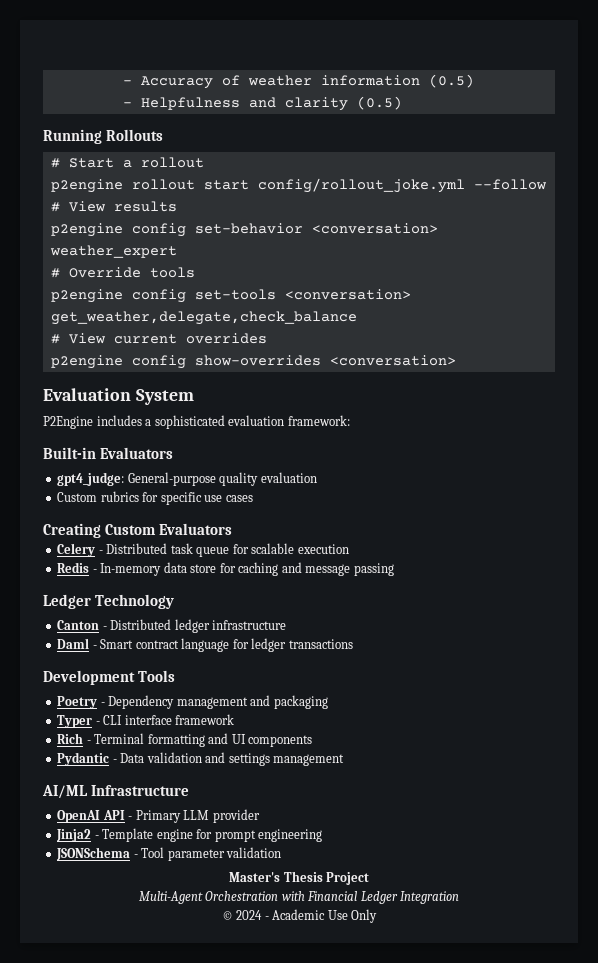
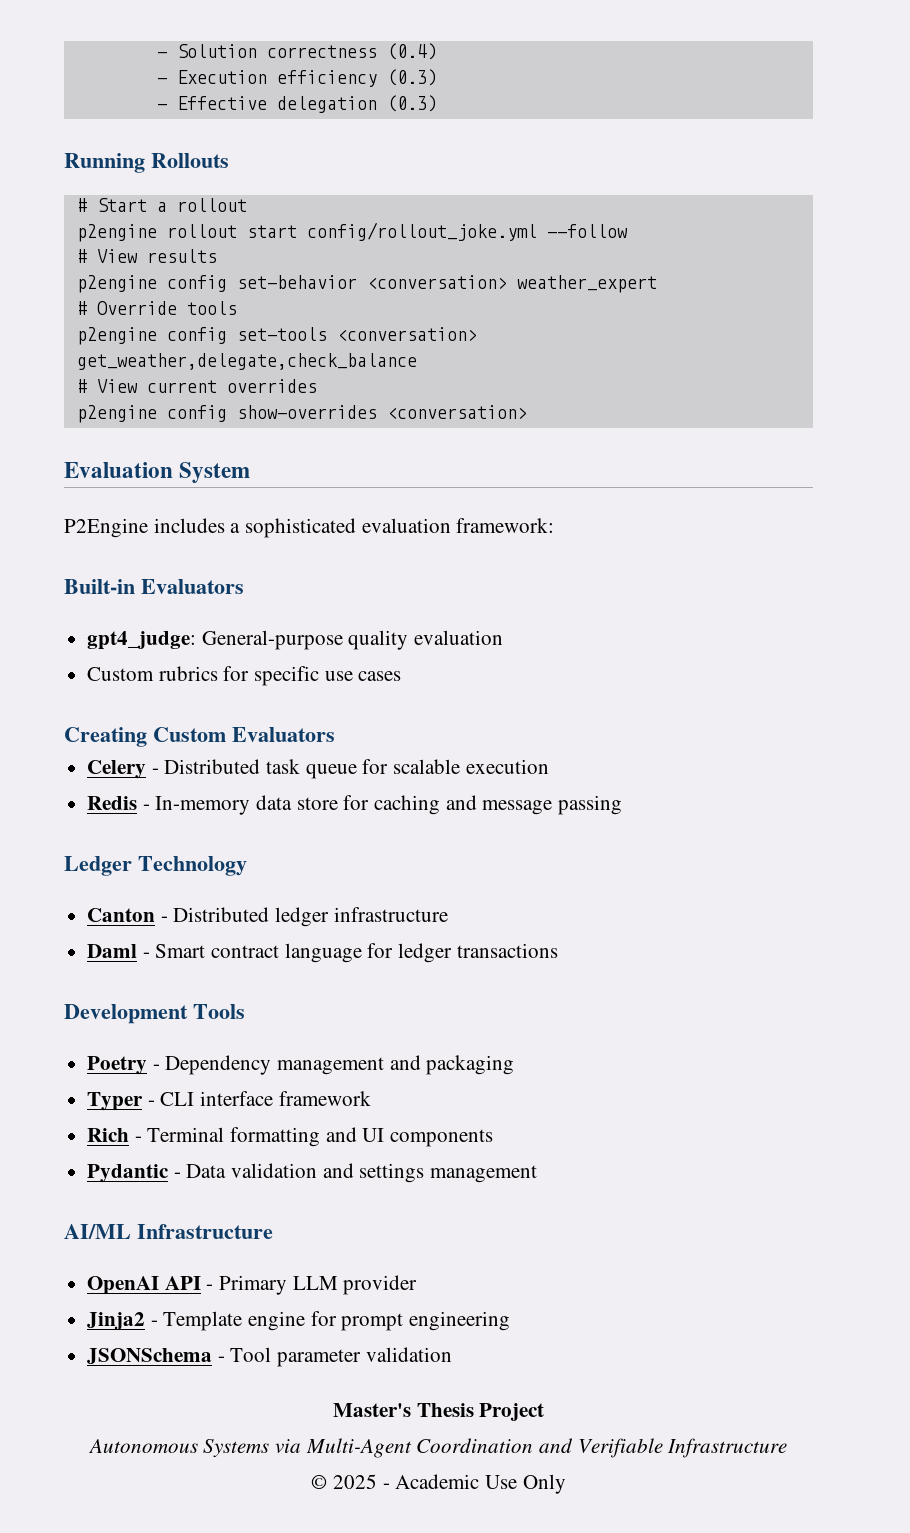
[122,74,474,89] [122,96,402,111] - Accuracy of weather information (0.5) // - Helpfulness and clarity (0.5) -> [156,43,437,60] [156,69,437,87] [156,95,437,113] - Solution correctness (0.4) // - Execution efficiency (0.3) // - Effective delegation (0.3)
[138,891,460,904] Multi-Agent Orchestration with Financial Ledger Integration -> [87,1438,788,1458] Autonomous Systems via Multi-Agent Coordination and Verifiable Infrastructure
[236,910,263,920] 2024 -> [332,1474,377,1489] 2025

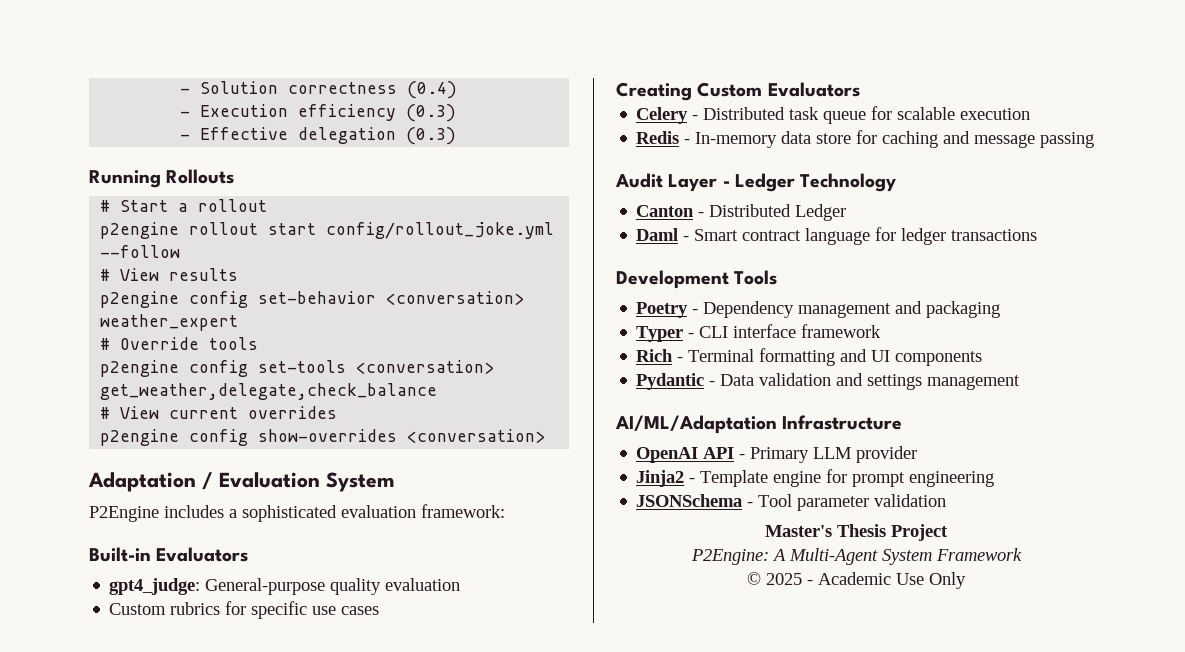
(527, 412) none -> [88,472,213,492] Adaptation /
(623, 805) none -> [615,173,730,192] Audit Layer -
[275,907,448,927] ledger infrastructure -> [795,204,847,221] Ledger
[64,1224,131,1239] AI/ML -> [615,415,777,434] AI/ML/Adaptation
[87,1438,788,1458] Autonomous Systems via Multi-Agent Coordination and Verifiable Infrastructure -> [690,548,1022,565] P2Engine: A Multi-Agent System Framework

